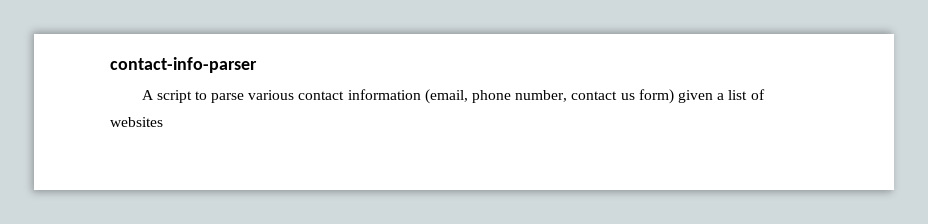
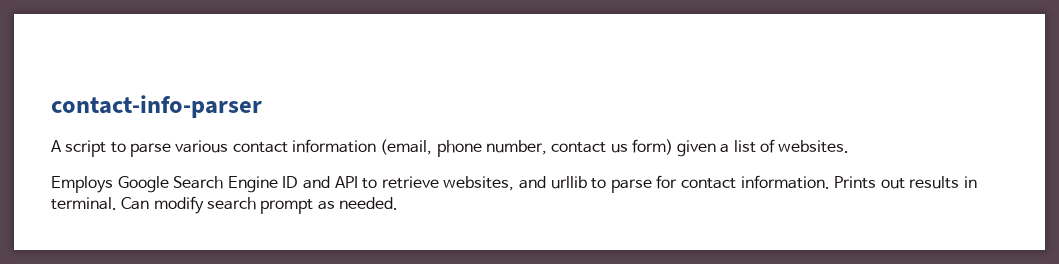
[110,117,163,127] websites -> [778,140,850,153] [51,175,978,193] [51,196,398,214] websites. // Employs Google Search Engine ID and API to retrieve websites, and urllib to parse for contact information. Prints out results in terminal. Can modify search prompt as needed.

